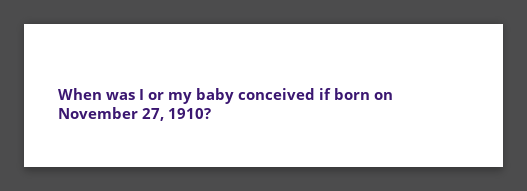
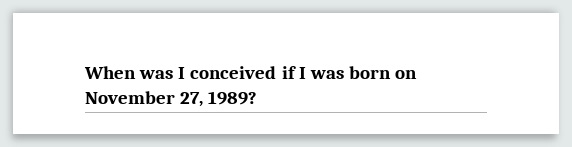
[148,88,332,104] or my baby conceived if -> [190,66,344,79] conceived if I was
[168,108,212,119] 1910? -> [208,91,258,105] 1989?

